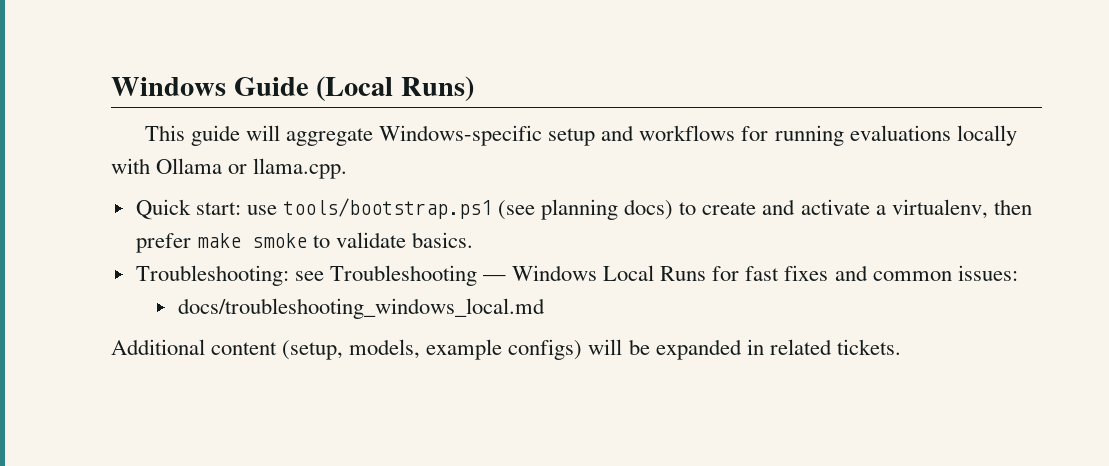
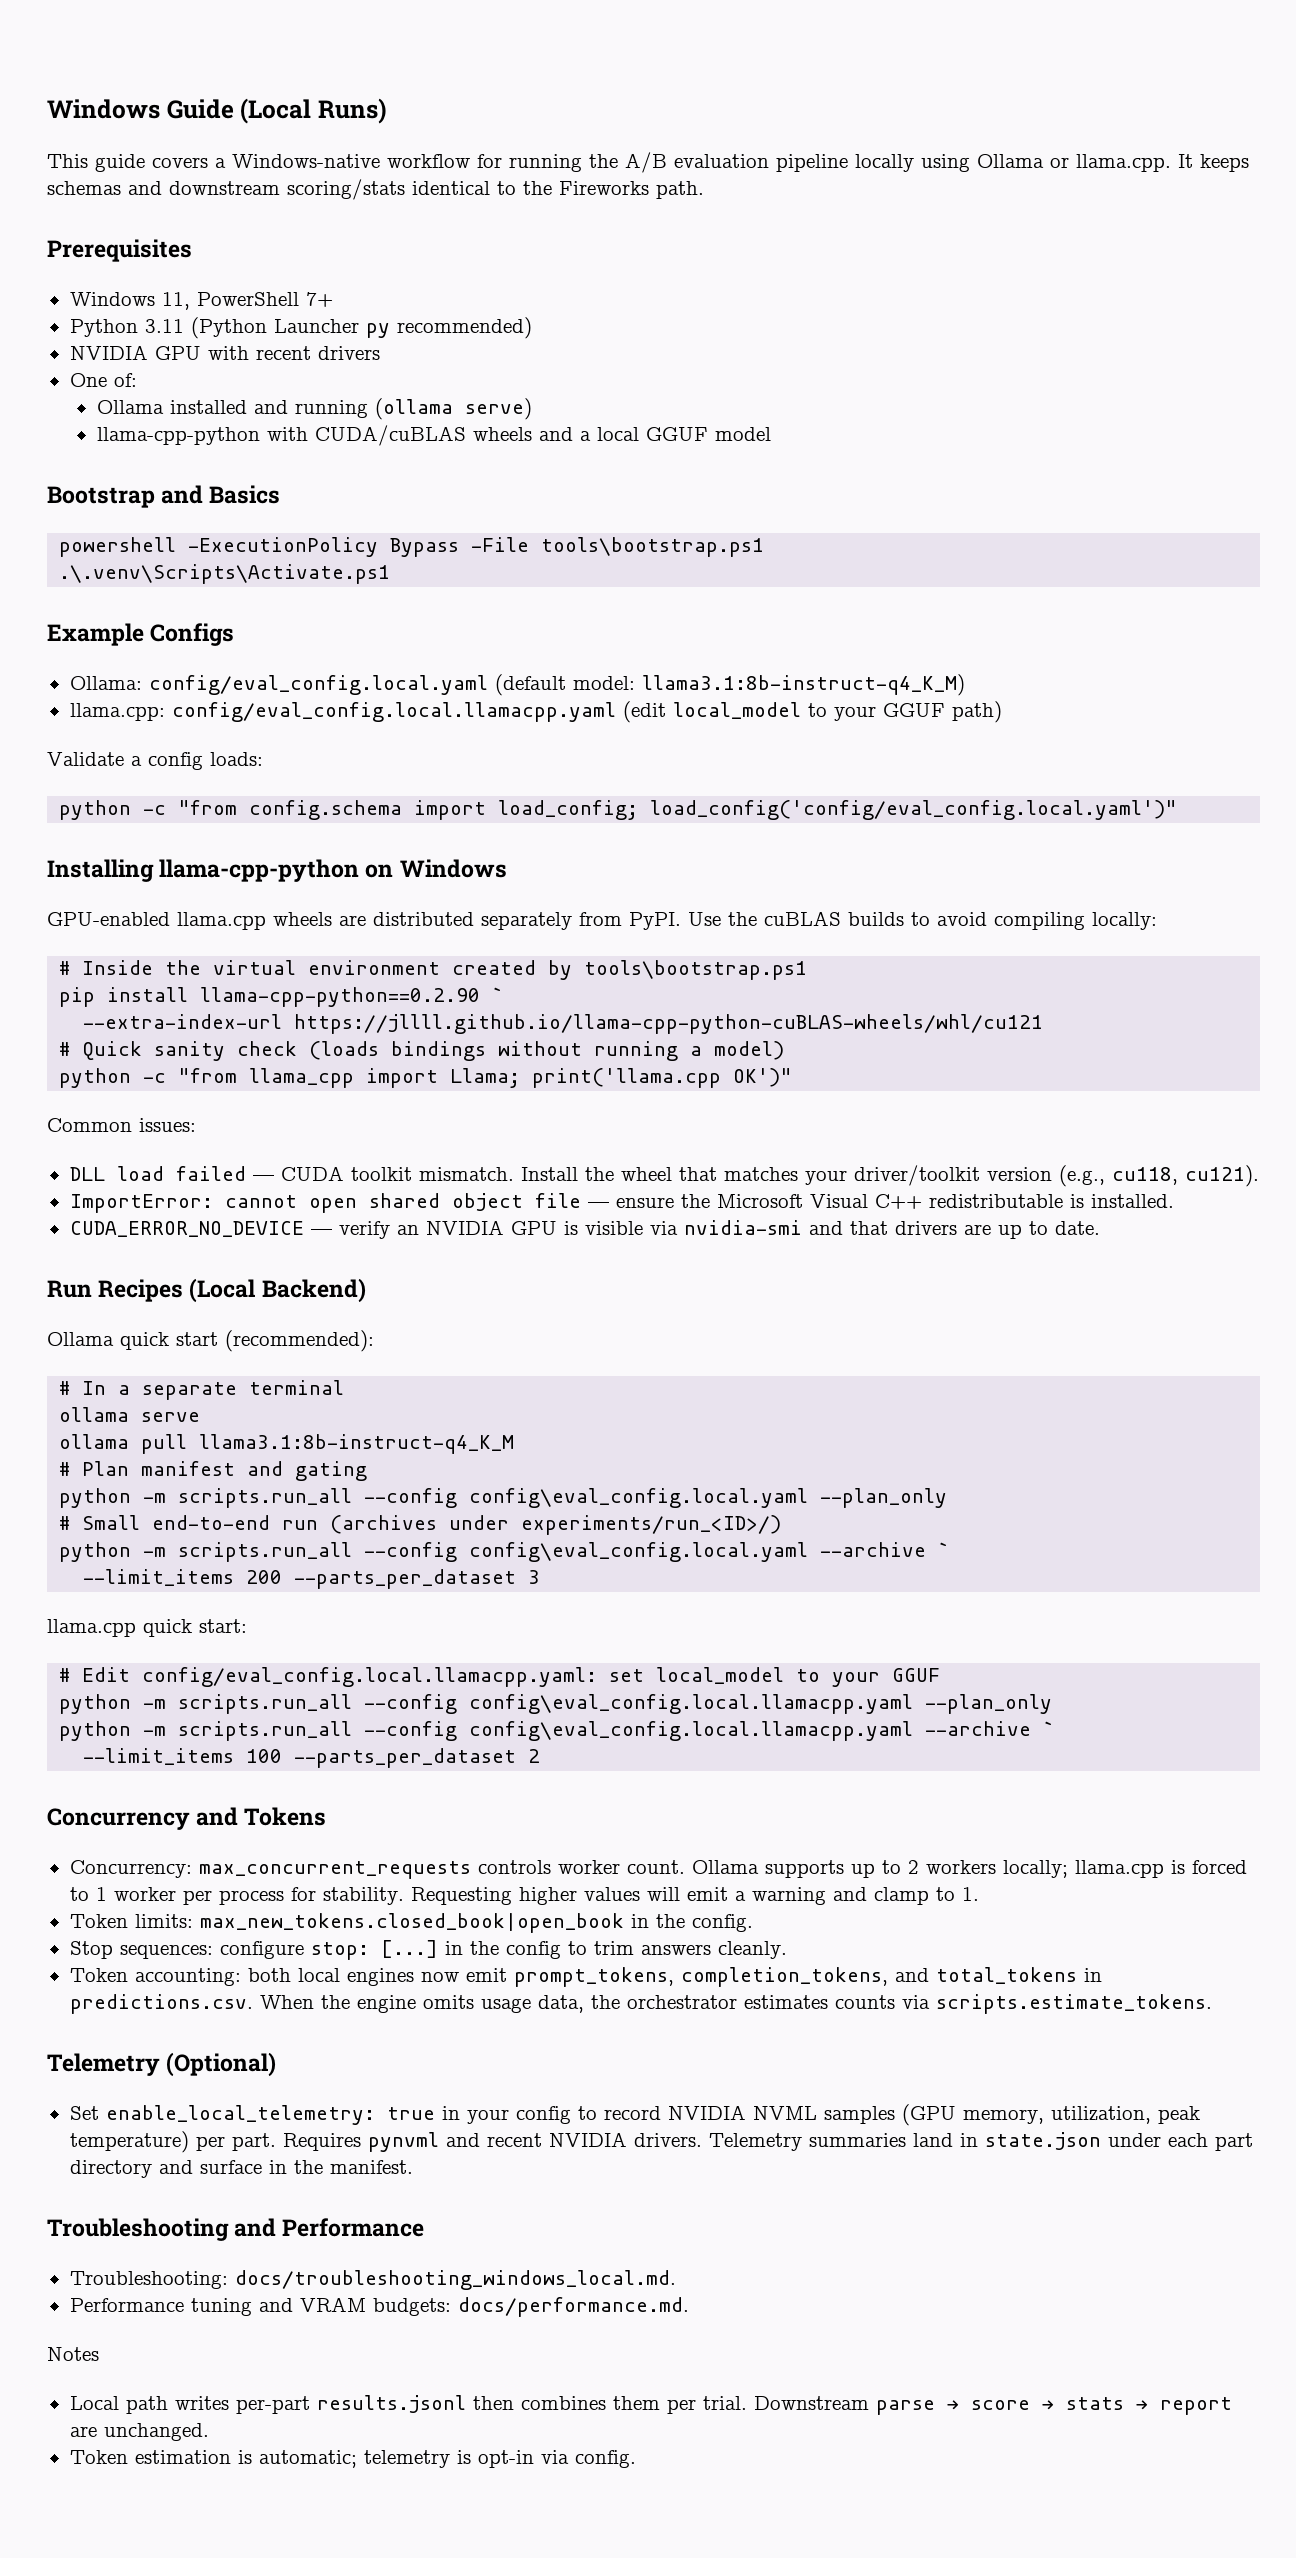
[246,125,1017,146] [111,158,348,179] [135,198,1032,220] [135,232,474,253] [135,265,1018,286] [177,298,545,319] [111,339,901,360] will aggregate Windows‑specific setup and workflows for running evaluations locally with Ollama or llama.cpp. // Quick start: use tools/bootstrap.ps1 (see planning docs) to create and activate a virtualenv, then prefer make smoke to validate basics. // Troubleshooting: see Troubleshooting — Windows Local Runs for fast fixes and common issues: // docs/troubleshooting_windows_local.md // Additional content (setup, models, example configs) will be expanded in related tickets. -> [152,152,1249,173] [47,179,704,200] [47,239,192,262] [69,292,333,310] [69,317,532,339] [69,345,380,360] [69,373,137,387] [96,398,532,420] [96,425,771,446] [47,485,281,508] [59,537,765,557] [59,564,391,584] [47,623,235,646] [69,674,965,696] [69,701,1002,723] [47,752,263,770] [59,800,1178,820] [47,859,507,882] [47,911,1157,930] [59,960,808,980] [59,987,505,1007] [83,1014,1044,1034] [59,1041,785,1061] [59,1068,793,1088] [47,1118,196,1132] [69,1165,1259,1187] [69,1193,1174,1213] [69,1220,1100,1239] [47,1278,366,1303] [47,1330,374,1352] [59,1380,345,1400] [59,1407,201,1422] [59,1434,515,1454] [59,1461,368,1481] [59,1488,948,1508] [59,1515,782,1535] [59,1542,951,1562] [83,1569,541,1589] [47,1619,247,1637] [59,1667,941,1687] [59,1694,1053,1714] [59,1721,1056,1741] [83,1748,541,1768] [47,1807,327,1830] [69,1860,1247,1879] [69,1887,979,1905] [69,1913,753,1933] [69,1940,787,1960] [69,1967,1102,1987] [69,1994,1212,2014] [47,2052,277,2077] [69,2104,1200,2126] [69,2131,1253,2153] [69,2160,413,2178] [47,2218,425,2241] [69,2270,676,2290] [69,2297,689,2317] [47,2347,99,2361] [69,2395,1232,2415] [69,2423,209,2441] [69,2450,636,2468] covers a Windows‑native workflow for running the A/B evaluation pipeline locally using Ollama or llama.cpp. It keeps schemas and downstream scoring/stats identical to the Fireworks path. // Prerequisites // Windows 11, PowerShell 7+ // Python 3.11 (Python Launcher py recommended) // NVIDIA GPU with recent drivers // One of: // Ollama installed and running (ollama serve) // llama-cpp-python with CUDA/cuBLAS wheels and a local GGUF model // Bootstrap and Basics // powershell -ExecutionPolicy Bypass -File tools\bootstrap.ps1 // .\.venv\Scripts\Activate.ps1 // Example Configs // Ollama: config/eval_config.local.yaml (default model: llama3.1:8b-instruct-q4_K_M) // llama.cpp: config/eval_config.local.llamacpp.yaml (edit local_model to your GGUF path) // Validate a config loads: // python -c "from config.schema import load_config; load_config('config/eval_config.local.yaml')" // Installing llama-cpp-python on Windows // GPU-enabled llama.cpp wheels are distributed separately from PyPI. Use the cuBLAS builds to avoid compiling locally: // # Inside the virtual environment created by tools\bootstrap.ps1 // pip install llama-cpp-python==0.2.90 ` // --extra-index-url https://jllll.github.io/llama-cpp-python-cuBLAS-wheels/whl/cu121 // # Quick sanity check (loads bindings without running a model) // python -c "from llama_cpp import Llama; print('llama.cpp OK')" // Common issues: // DLL load failed — CUDA toolkit mismatch. Install the wheel that matches your driver/toolkit version (e.g., cu118, cu121). // ImportError: cannot open shared object file — ensure the Microsoft Visual C++ redistributable is installed. // CUDA_ERROR_NO_DEVICE — verify an NVIDIA GPU is visible via nvidia-smi and that drivers are up to date. // Run Recipes (Local Backend) // Ollama quick start (recommended): // # In a separate terminal // ollama serve // ollama pull llama3.1:8b-instruct-q4_K_M // # Plan manifest and gating // python -m scripts.run_all --config config\eval_config.local.yaml --plan_only // # Small end-to-end run (archives under experiments/run_<ID>/) // python -m scripts.run_all --config config\eval_config.local.yaml --archive ` // --limit_items 200 --parts_per_dataset 3 // llama.cpp quick start: // # Edit config/eval_config.local.llamacpp.yaml: set local_model to your GGUF // python -m scripts.run_all --config config\eval_config.local.llamacpp.yaml --plan_only // python -m scripts.run_all --config config\eval_config.local.llamacpp.yaml --archive ` // --limit_items 100 --parts_per_dataset 2 // Concurrency and Tokens // Concurrency: max_concurrent_requests controls worker count. Ollama supports up to 2 workers locally; llama.cpp is forced to 1 worker per process for stability. Requesting higher values will emit a warning and clamp to 1. // Token limits: max_new_tokens.closed_book|open_book in the config. // Stop sequences: configure stop: [...] in the config to trim answers cleanly. // Token accounting: both local engines now emit prompt_tokens, completion_tokens, and total_tokens in predictions.csv. When the engine omits usage data, the orchestrator estimates counts via scripts.estimate_tokens. // Telemetry (Optional) // Set enable_local_telemetry: true in your config to record NVIDIA NVML samples (GPU memory, utilization, peak temperature) per part. Requires pynvml and recent NVIDIA drivers. Telemetry summaries land in state.json under each part directory and surface in the manifest. // Troubleshooting and Performance // Troubleshooting: docs/troubleshooting_windows_local.md. // Performance tuning and VRAM budgets: docs/performance.md. // Notes // Local path writes per-part results.jsonl then combines them per trial. Downstream parse → score → stats → report are unchanged. // Token estimation is automatic; telemetry is opt-in via config.

